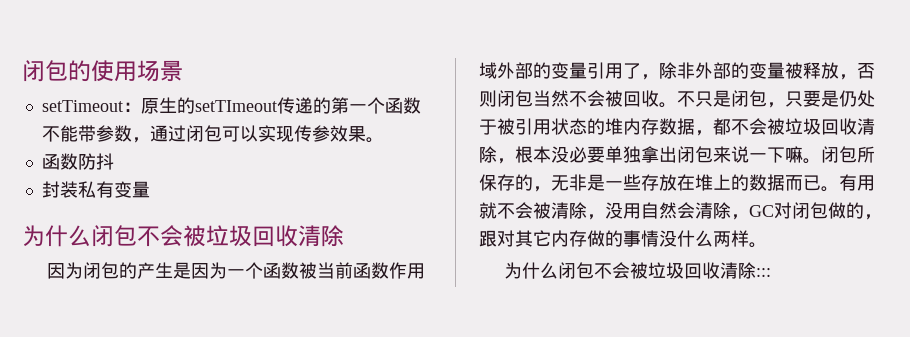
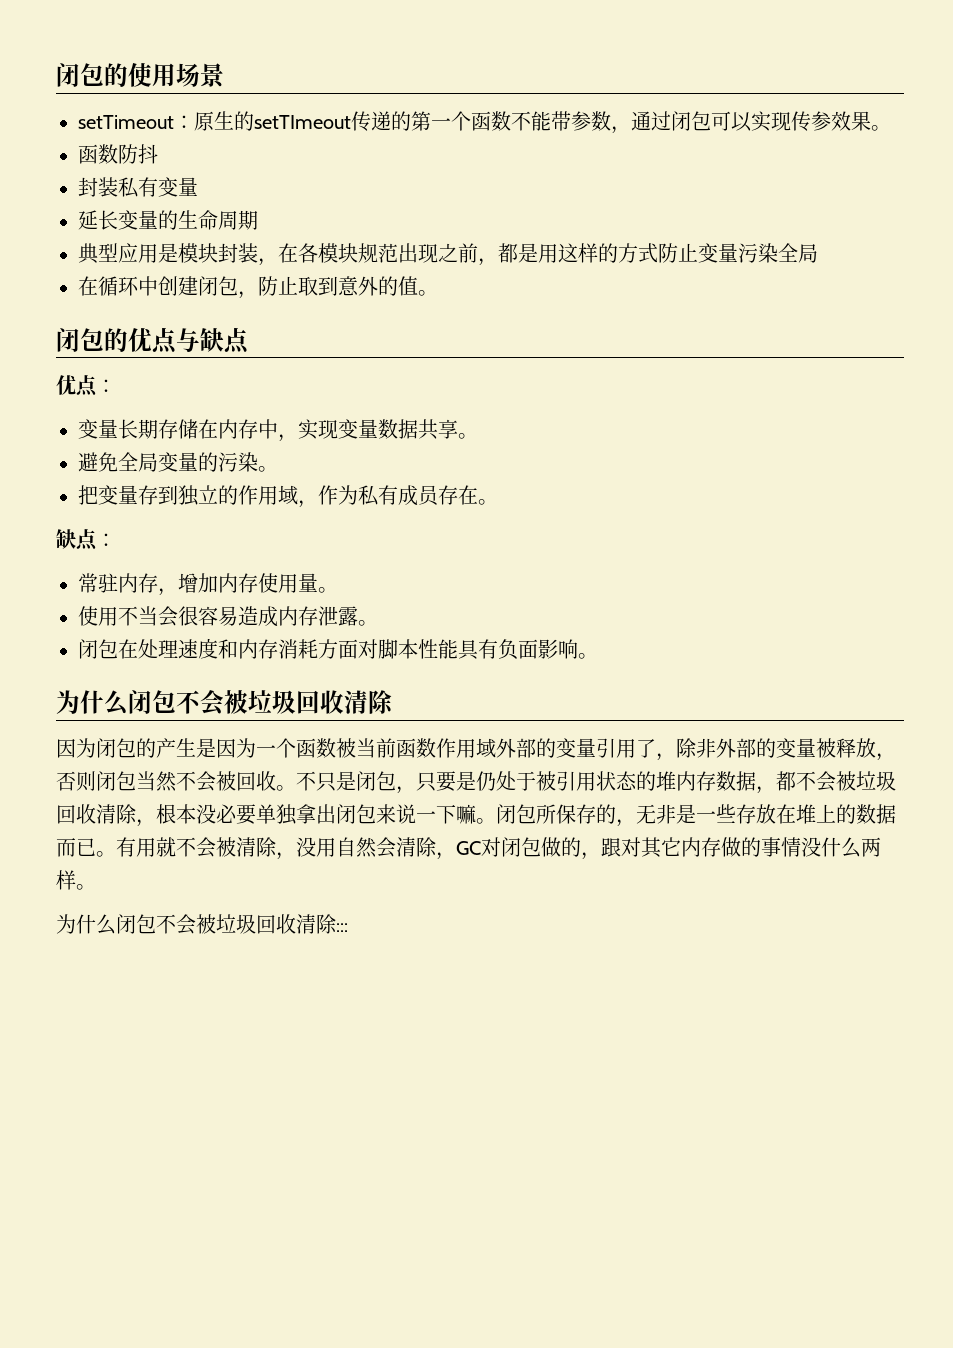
(150, 189) none -> [78,210,258,230] [78,243,818,266] [78,276,438,299] [56,327,249,354] [56,375,116,397] [78,419,478,442] [78,452,278,472] [78,485,498,508] [56,529,116,551] [78,573,338,596] [78,606,378,627] [78,638,598,660] // 延长变量的生命周期 // 典型应用是模块封装，在各模块规范出现之前，都是用这样的方式防止变量污染全局 // 在循环中创建闭包，防止取到意外的值。 // 闭包的优点与缺点 // 优点： // 变量长期存储在内存中，实现变量数据共享。 // 避免全局变量的污染。 // 把变量存到独立的作用域，作为私有成员存在。 // 缺点： // 常驻内存，增加内存使用量。 // 使用不当会很容易造成内存泄露。 // 闭包在处理速度和内存消耗方面对脚本性能具有负面影响。

